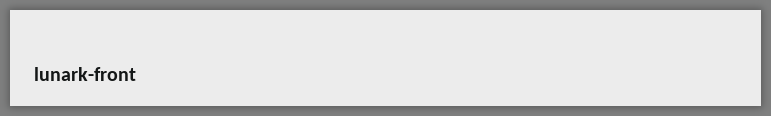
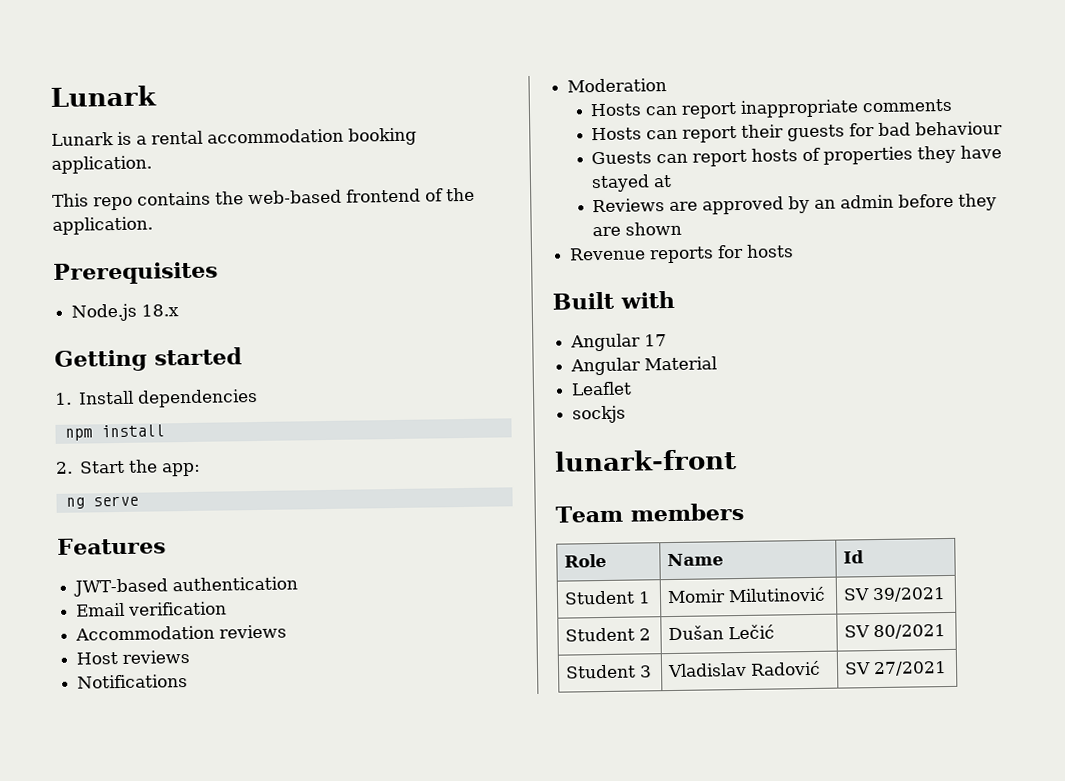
[34,67,136,81] lunark-front -> [50,85,157,107] [51,127,417,146] [51,155,152,174] [52,187,475,211] [52,216,153,235] [53,261,218,285] [71,303,180,322] [54,347,242,372] [54,388,259,408] [64,424,165,441] [55,459,202,477] [65,495,139,509] [57,537,166,555] [73,576,299,597] [76,601,228,617] [75,624,288,641] [76,649,191,665] [77,674,189,689] [567,78,668,93] [590,98,953,119] [591,121,1004,143] [591,145,1003,167] [591,174,673,193] [592,193,998,215] [592,221,683,237] [569,244,795,264] [552,290,675,310] [570,333,668,352] [570,356,718,376] [571,381,633,396] [572,405,627,424] [554,449,737,472] [555,502,744,523] [564,553,608,568] [667,553,725,567] [843,550,865,564] [564,590,652,605] [667,586,827,604] [843,587,947,603] [565,627,652,642] [668,624,776,641] [844,624,947,640] [565,664,653,679] [667,660,822,678] [844,661,948,677] Lunark // Lunark is a rental accommodation booking application. // This repo contains the web-based frontend of the application. // Prerequisites // Node.js 18.x // Getting started // 1. Install dependencies // npm install // 2. Start the app: // ng serve // Features // JWT-based authentication // Email verification // Accommodation reviews // Host reviews // Notifications // Moderation // Hosts can report inappropriate comments // Hosts can report their guests for bad behaviour // Guests can report hosts of properties they have stayed at // Reviews are approved by an admin before they are shown // Revenue reports for hosts // Built with // Angular 17 // Angular Material // Leaflet // sockjs // lunark-front // Team members // Role | Name | Id // Student 1 | Momir Milutinović | SV 39/2021 // Student 2 | Dušan Lečić | SV 80/2021 // Student 3 | Vladislav Radović | SV 27/2021

